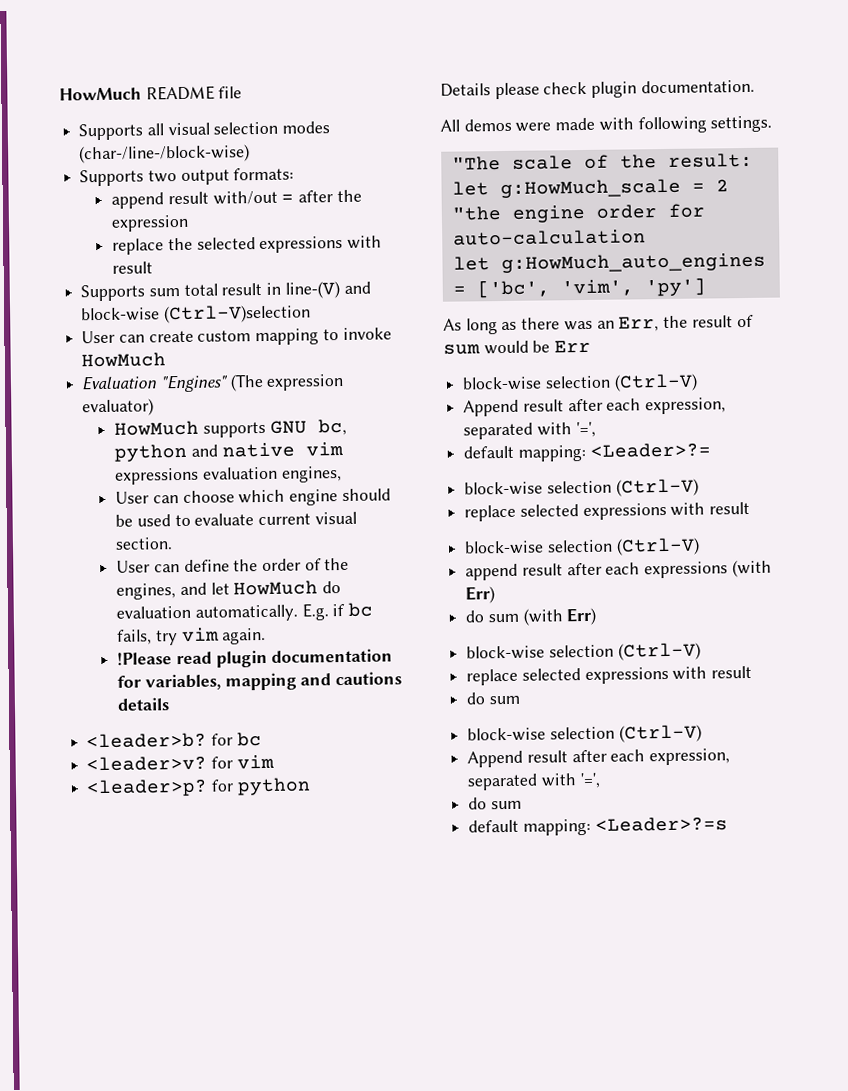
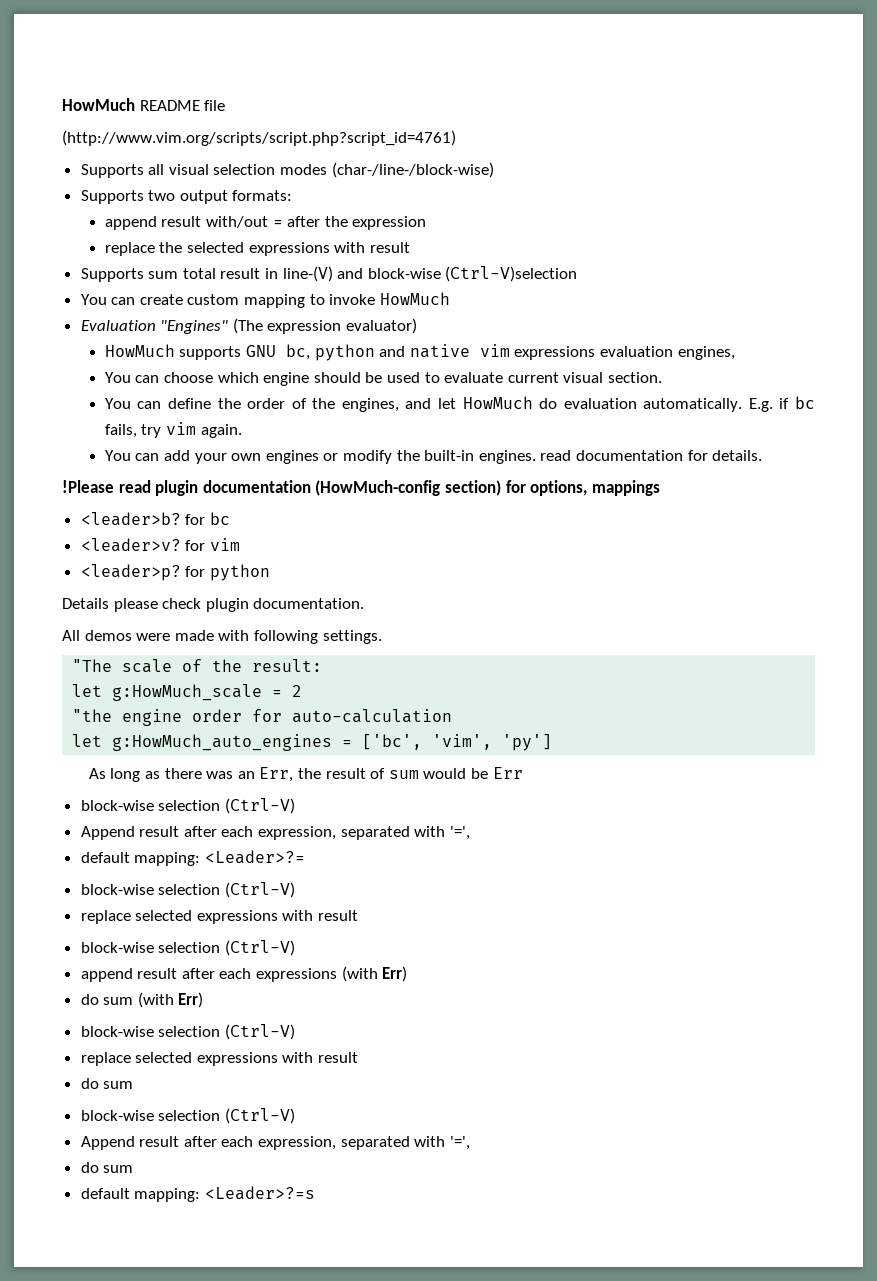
(243, 92) none -> [62,130,456,146] // (http://www.vim.org/scripts/script.php?script_id=4761)
[81,330,116,344] User -> [80,294,107,305] You
[115,491,150,504] User -> [104,372,131,383] You
[116,560,151,573] User -> [104,398,131,409] You
[117,648,394,668] [117,671,402,691] [117,697,171,711] !Please read plugin documentation for variables, mapping and cautions details -> [104,450,763,464] [62,480,660,496] You can add your own engines or modify the built-in engines. read documentation for details. // !Please read plugin documentation (HowMuch-config section) for options, mappings

